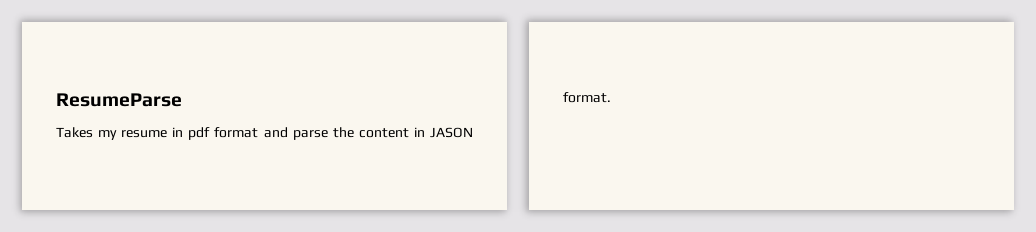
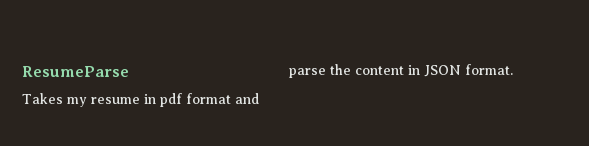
[429,127,473,138] JASON -> [424,65,461,77] JSON

